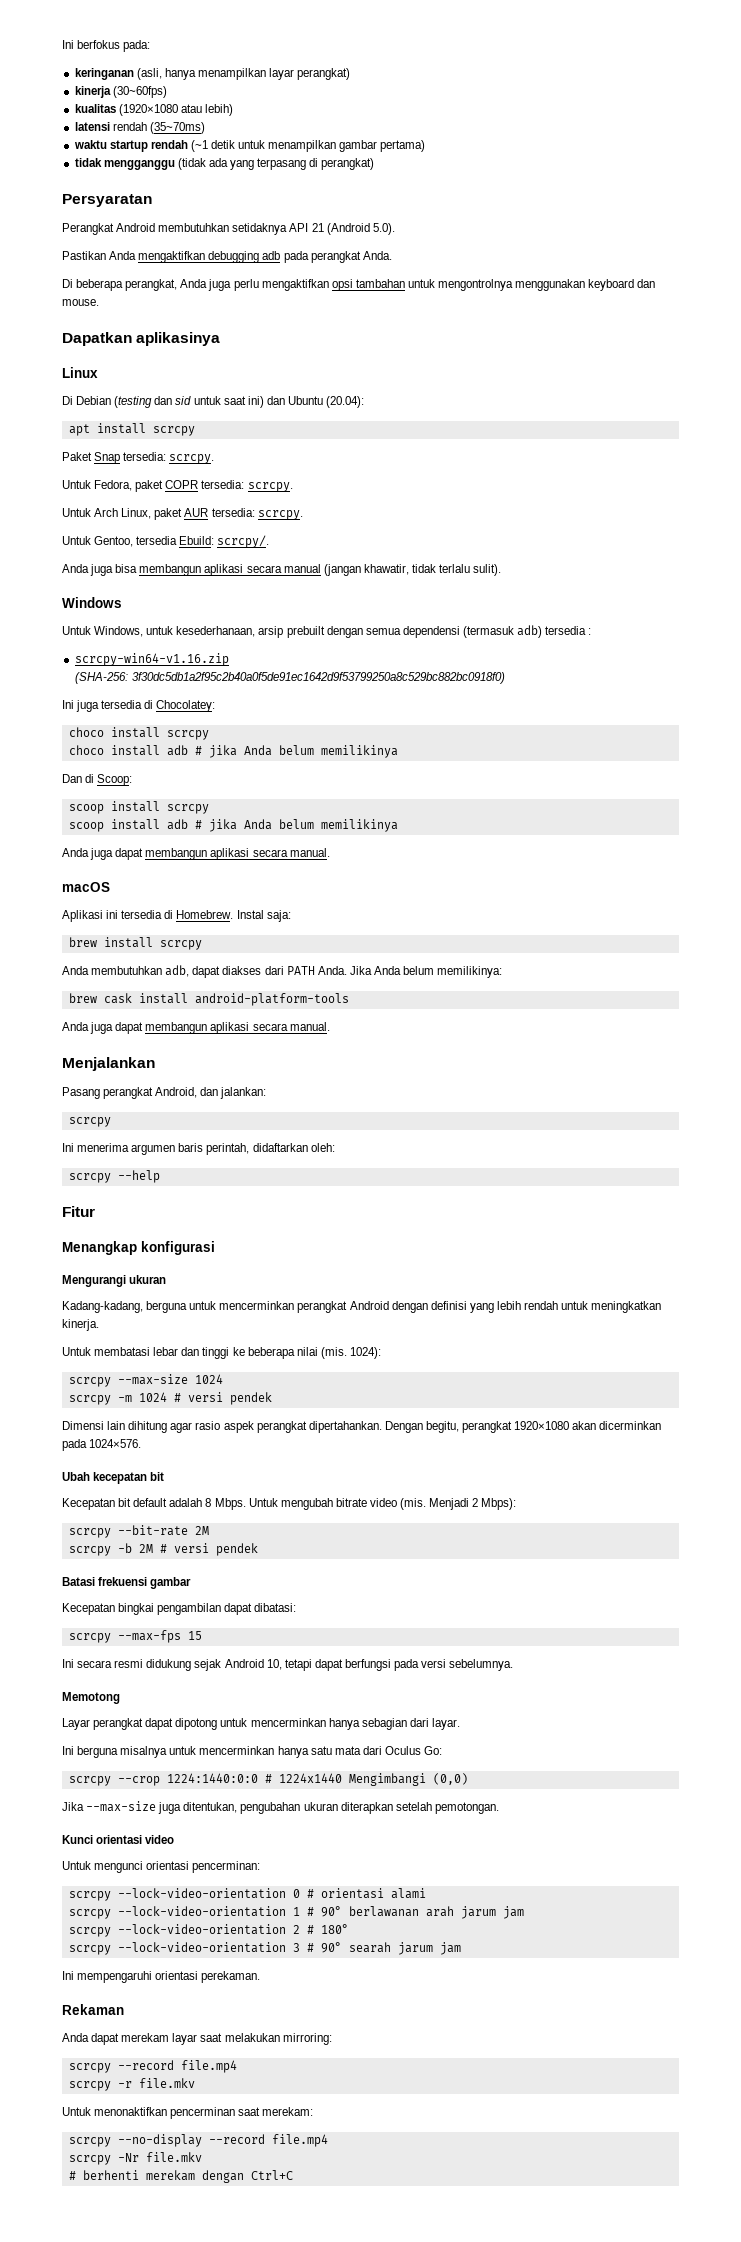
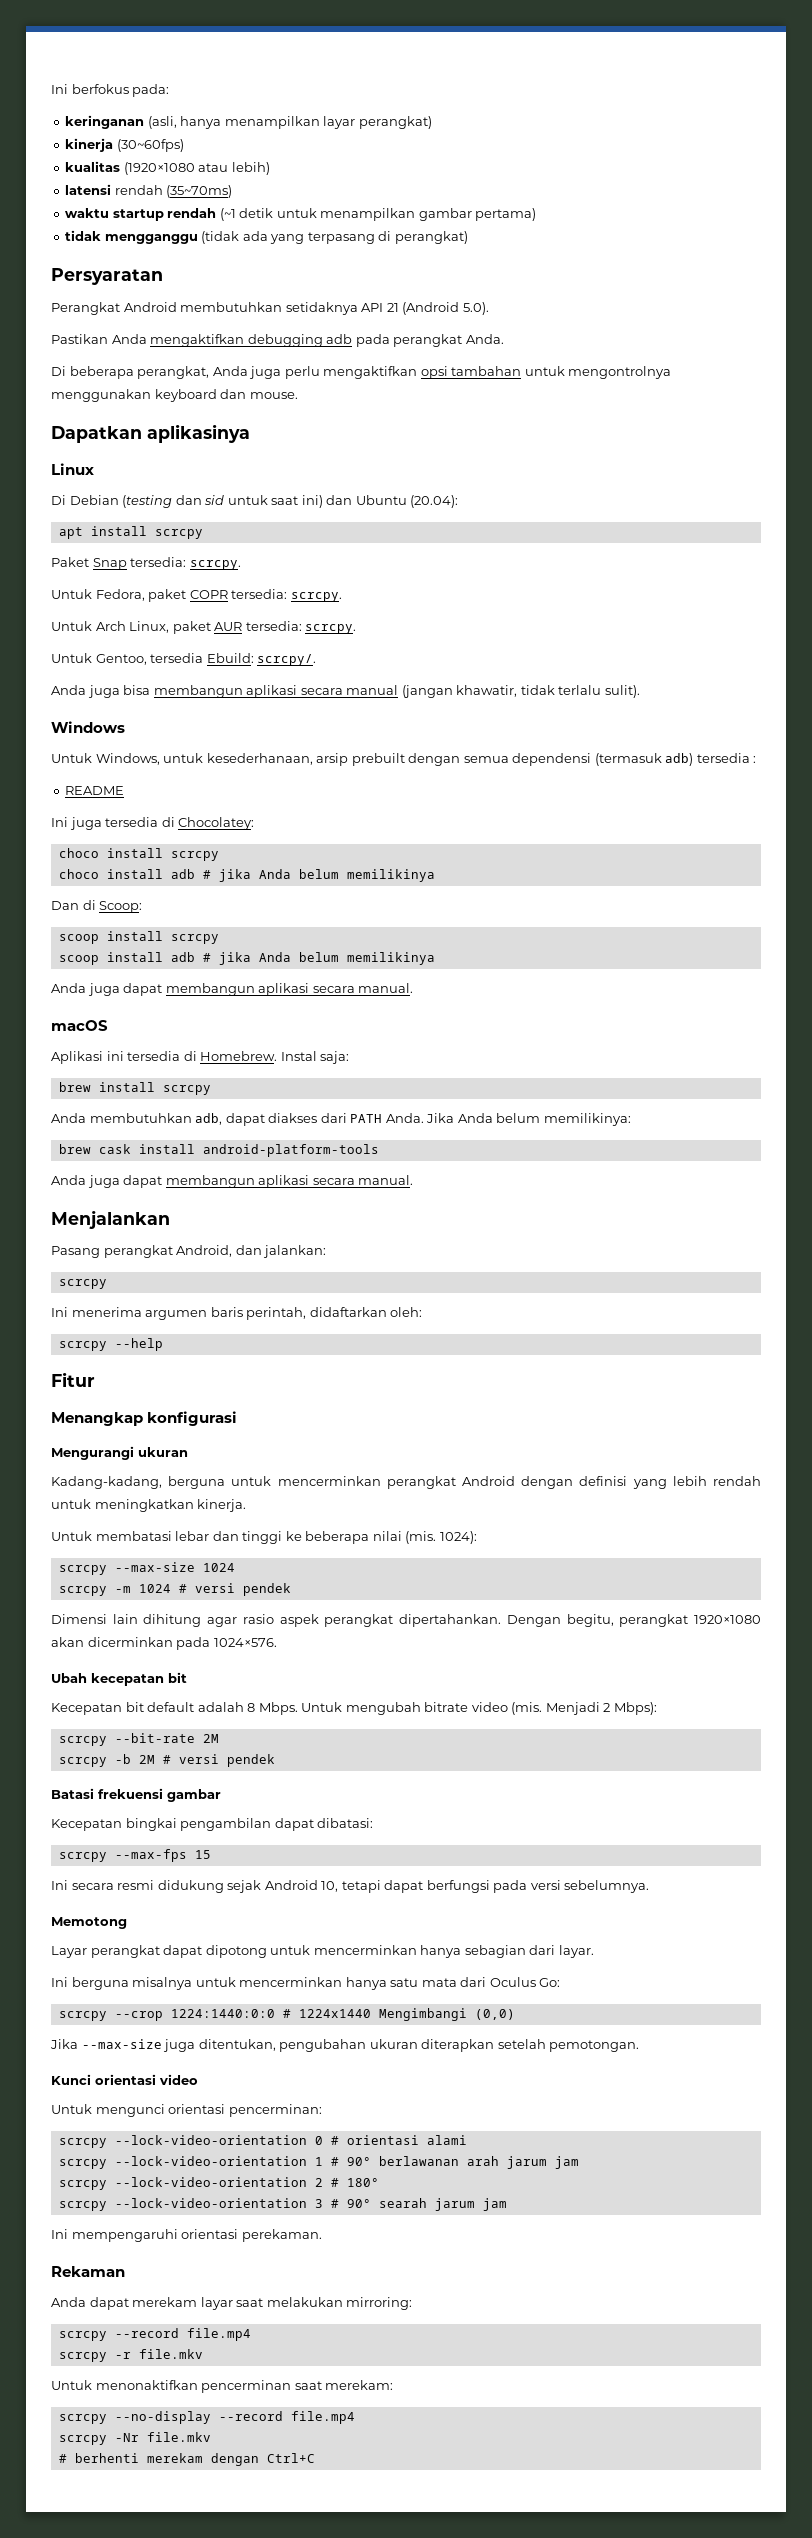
[74,653,229,666] [75,672,505,684] scrcpy-win64-v1.16.zip // (SHA-256: 3f30dc5db1a2f95c2b40a0f5de91ec1642d9f53799250a8c529bc882bc0918f0) -> [65,786,125,795] README

